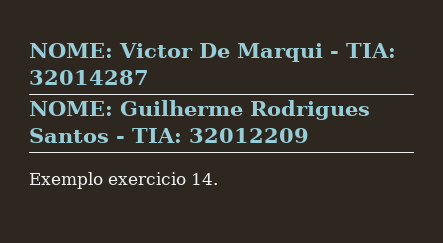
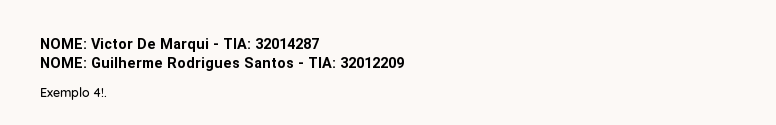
[108,172,218,185] exercicio 14. -> [93,88,108,97] 4!.

